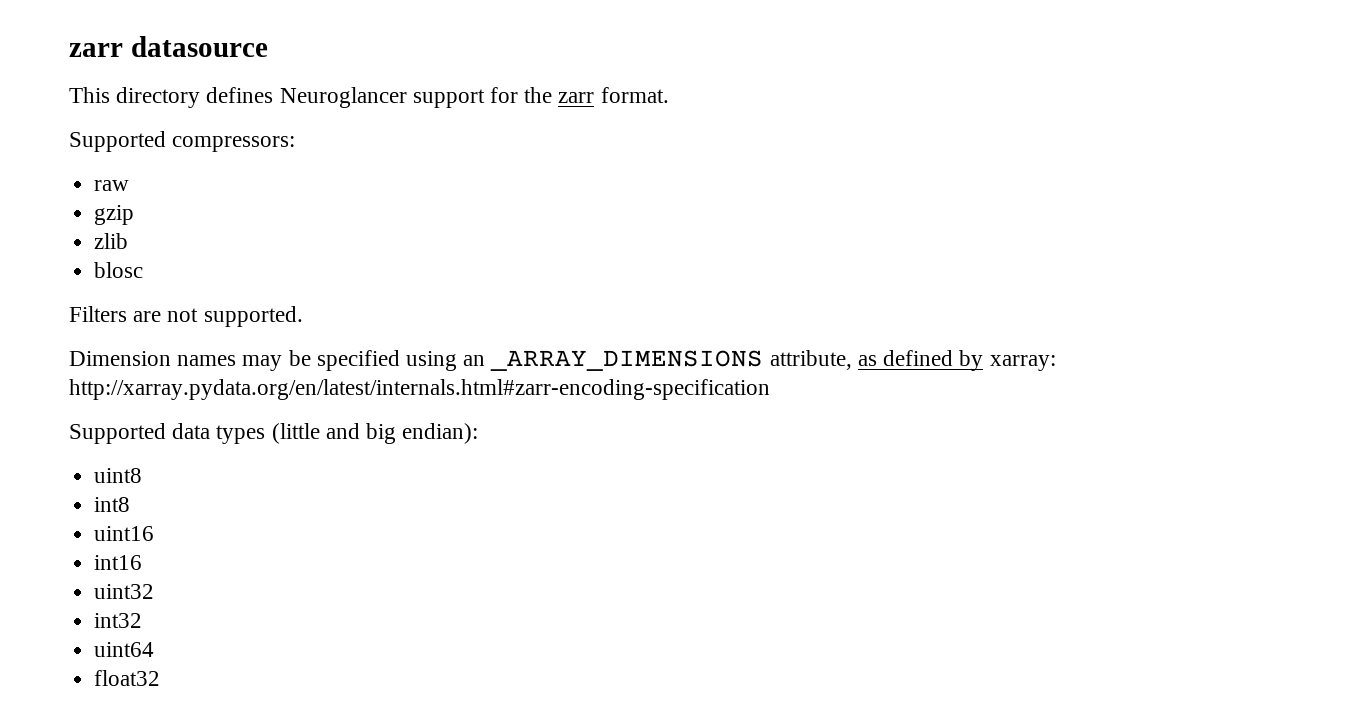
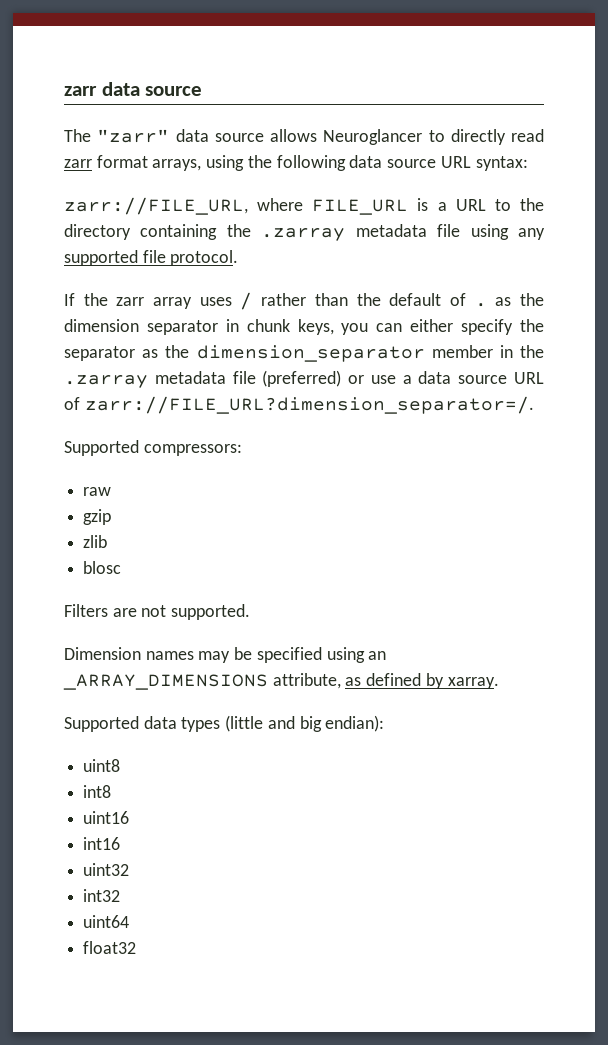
[69,36,268,57] [69,87,669,108] zarr datasource // This directory defines Neuroglancer support for the zarr format. -> [64,82,203,96] [64,129,544,145] [64,155,528,171] [64,197,545,215] [64,224,546,241] [64,250,239,266] [64,292,544,310] [64,319,545,335] [64,345,544,362] [64,370,544,388] [64,396,534,414] zarr data source // The "zarr" data source allows Neuroglancer to directly read zarr format arrays, using the following data source URL syntax: // zarr://FILE_URL, where FILE_URL is a URL to the directory containing the .zarray metadata file using any supported file protocol. // If the zarr array uses / rather than the default of . as the dimension separator in chunk keys, you can either specify the separator as the dimension_separator member in the .zarray metadata file (preferred) or use a data source URL of zarr://FILE_URL?dimension_separator=/.
[989,355,1056,371] [69,379,770,400] xarray: http://xarray.pydata.org/en/latest/internals.html#zarr-encoding-specification -> [447,677,499,689] xarray.

